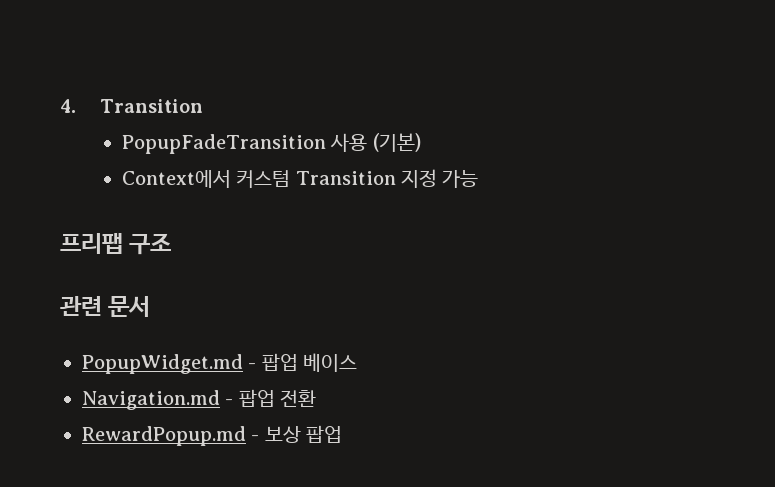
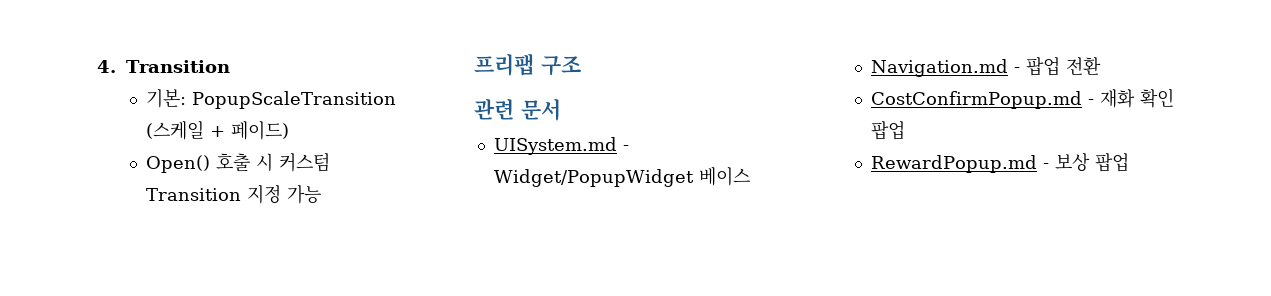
[121,133,421,154] [121,170,231,188] PopupFadeTransition 사용 (기본) // Context에서 -> [145,89,396,109] [145,120,289,140] [145,153,273,173] 기본: PopupScaleTransition (스케일 + 페이드) // Open() 호출 시
[82,353,298,374] PopupWidget.md - 팝업 -> [493,137,629,155] [493,169,694,187] UISystem.md - Widget/PopupWidget
(317, 398) none -> [870,88,1174,109] [870,121,905,140] // CostConfirmPopup.md - 재화 확인 팝업

